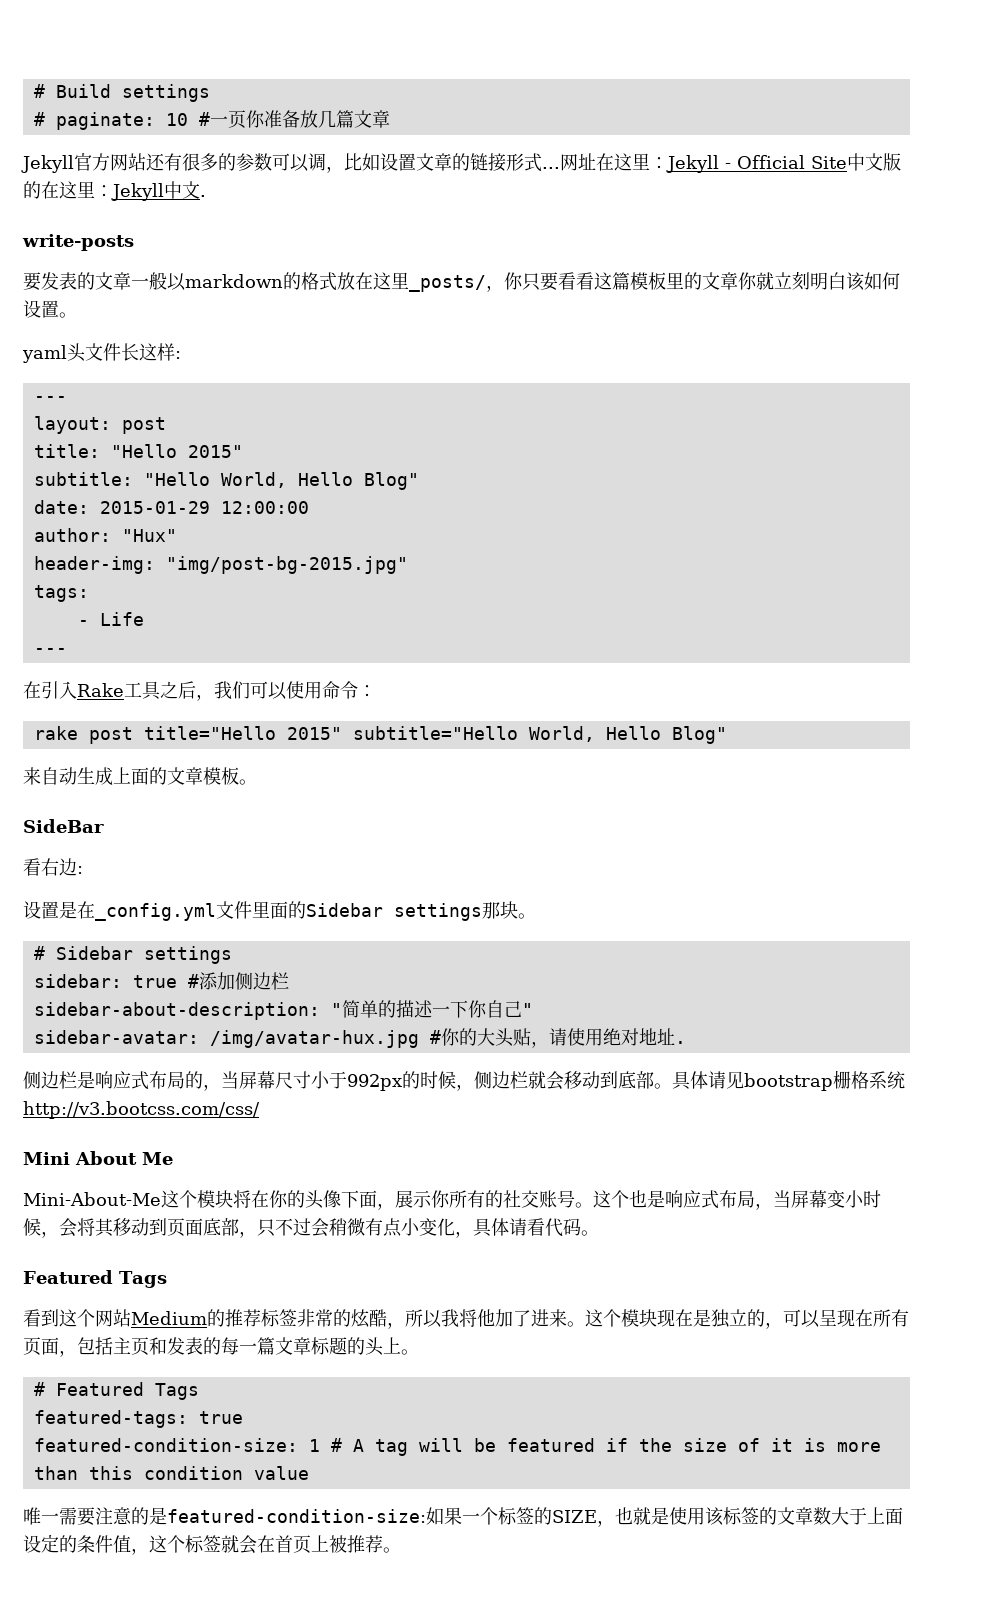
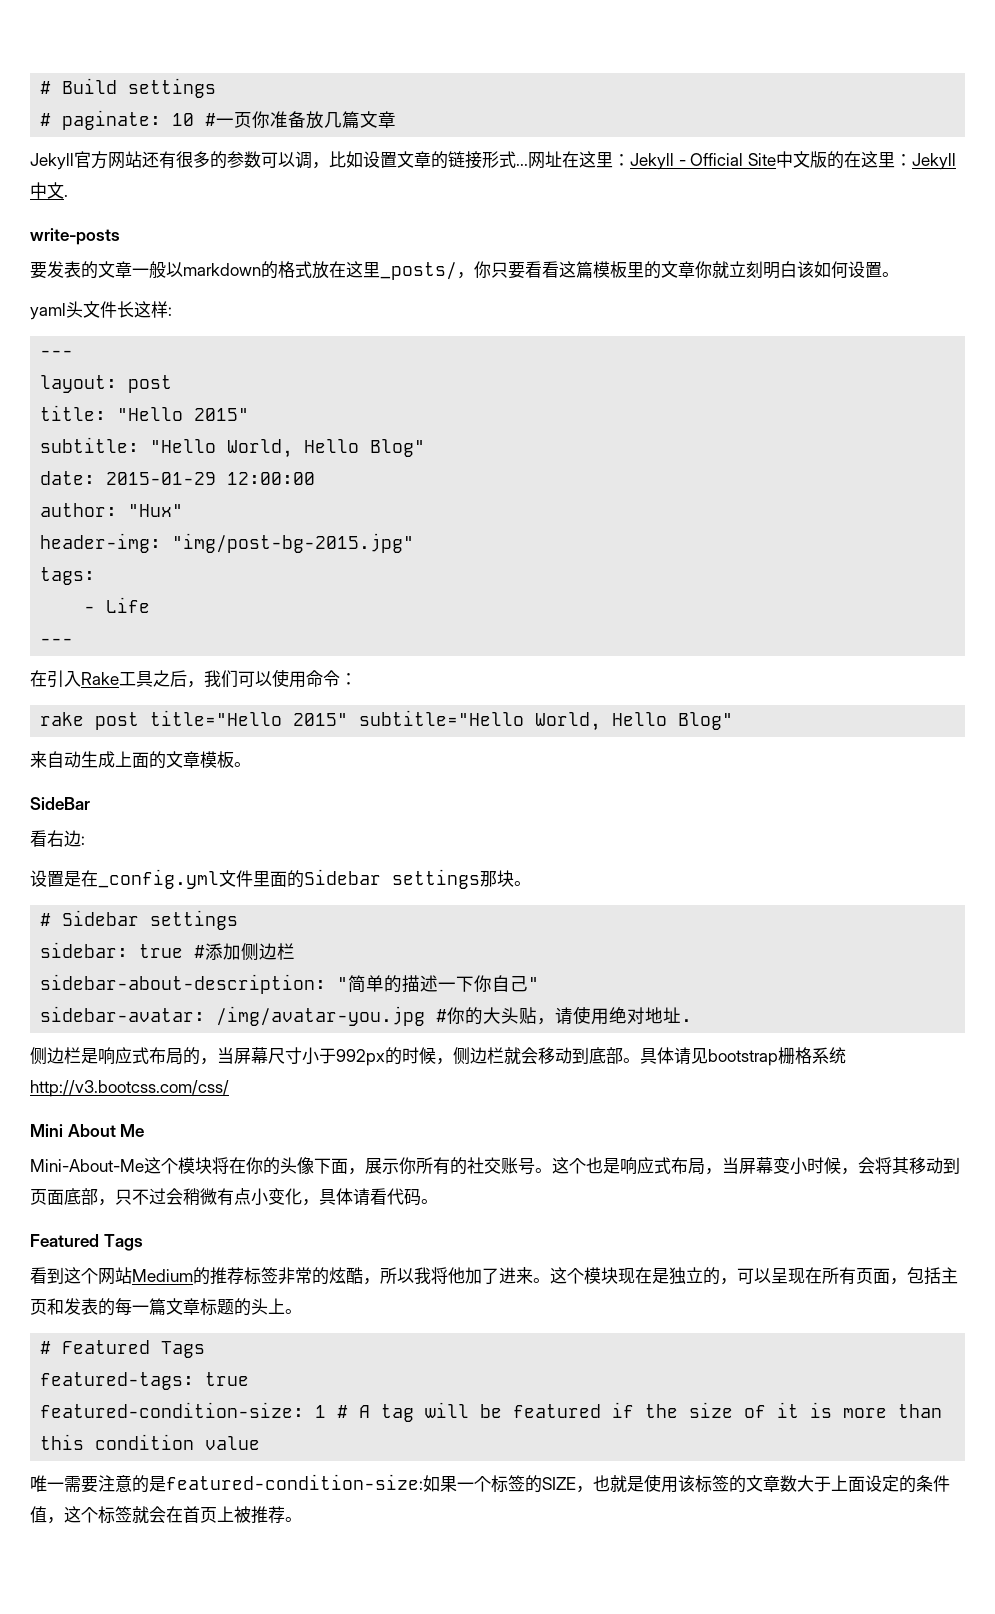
[209,1030,419,1048] /img/avatar-hux.jpg -> [216,1006,426,1026] /img/avatar-you.jpg

